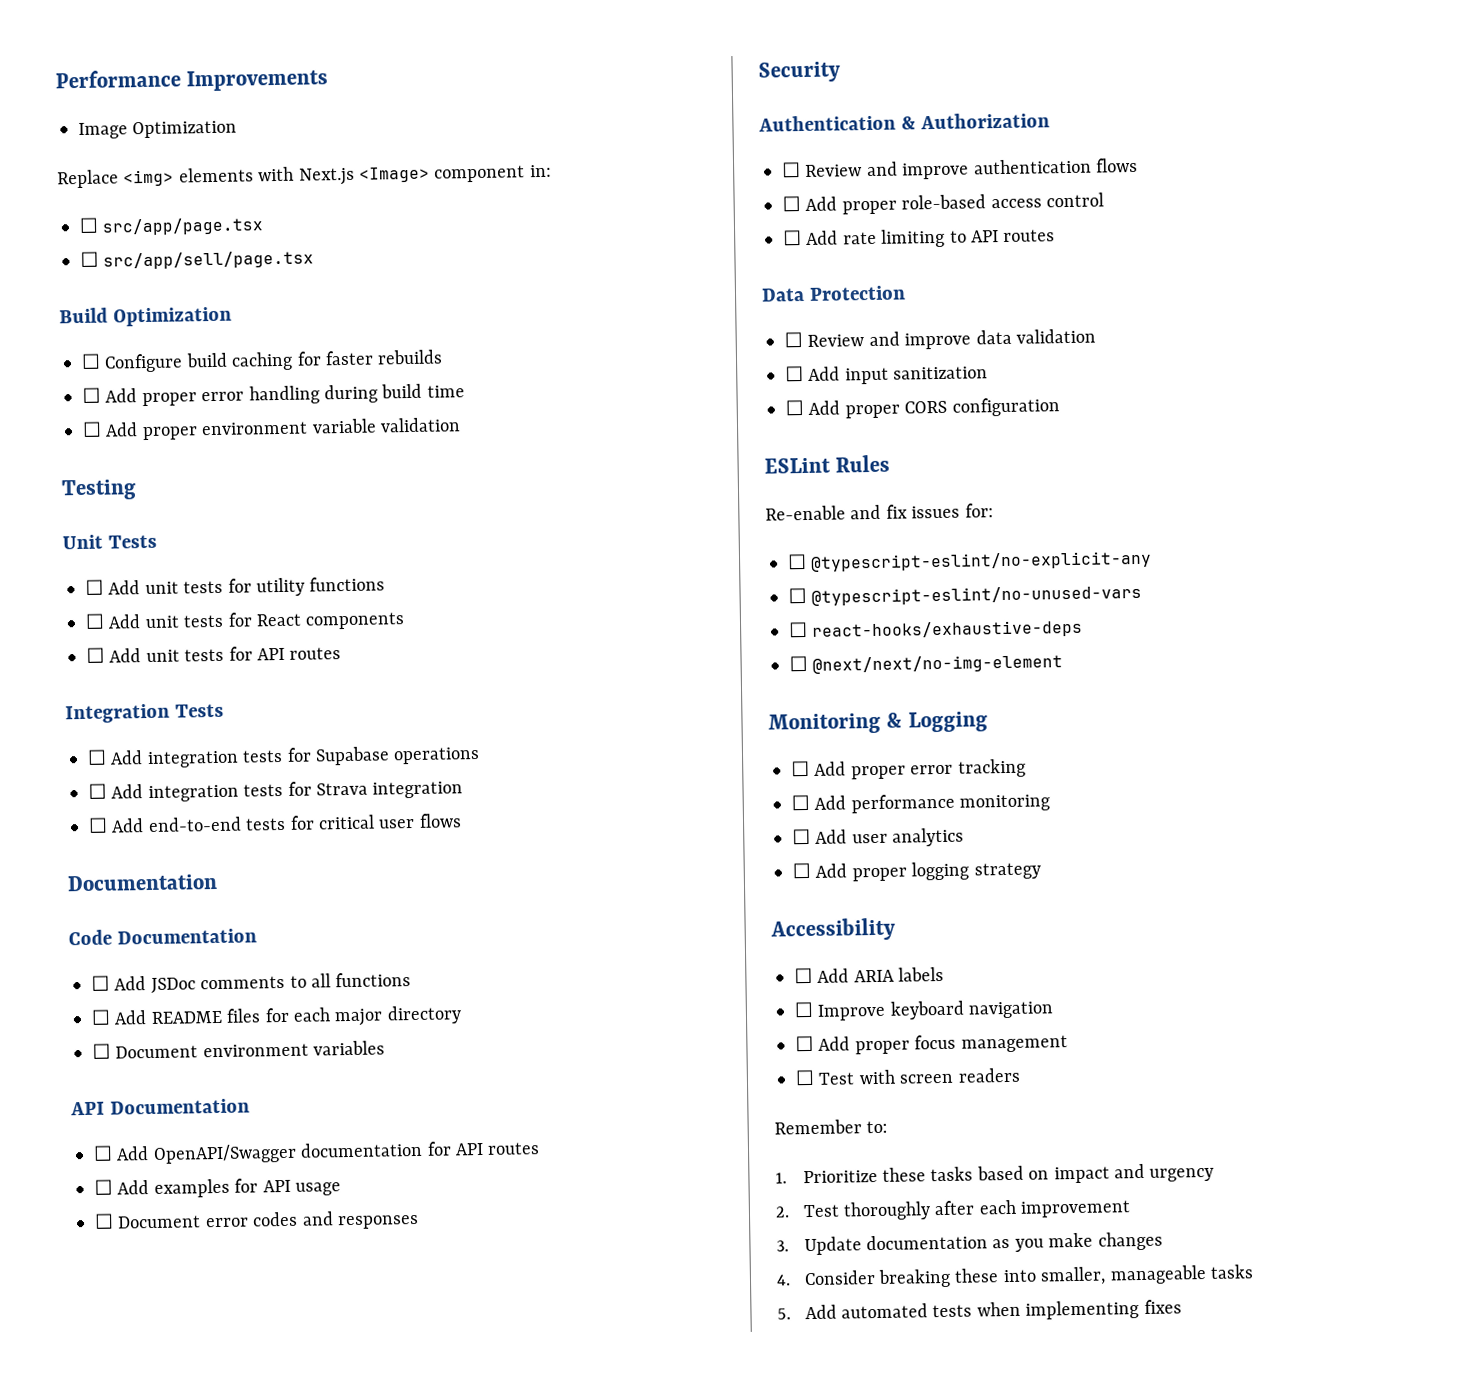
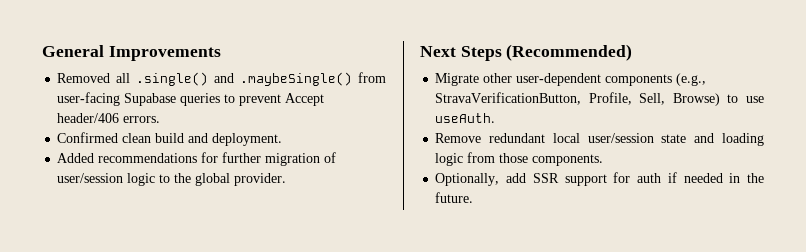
[55,69,181,89] Performance -> [42,45,104,57] General
[78,120,238,139] [57,164,552,189] [79,217,265,236] [80,250,315,270] [59,306,232,327] [81,349,444,373] [82,383,465,407] [82,417,461,441] [61,479,137,501] [62,534,157,550] [85,576,386,597] [85,612,406,630] [86,646,342,663] [65,703,224,724] [87,746,481,769] [88,781,464,803] [88,813,462,833] [67,873,217,892] [68,928,257,946] [91,972,412,994] [91,1005,462,1027] [92,1040,386,1059] [70,1098,250,1116] [93,1141,541,1164] [94,1178,341,1198] [94,1211,419,1230] [758,61,841,83] [758,112,1050,132] [782,157,1138,180] [782,192,1104,215] [783,228,1056,248] [761,285,906,302] [784,328,1096,350] [785,366,989,385] [785,397,1060,419] [764,454,891,474] [765,503,994,521] [787,550,1153,572] [788,584,1143,606] [788,619,1084,640] [789,654,1064,674] [768,711,988,735] [791,758,1026,780] [791,793,1051,814] [792,827,965,847] [792,861,1041,882] [770,917,896,942] [794,966,945,984] [794,1000,1055,1021] [795,1034,1068,1055] [795,1067,1021,1086] [774,1119,889,1135] [775,1163,1215,1184] [775,1199,1132,1221] [776,1231,1163,1256] [776,1264,1255,1288] [777,1299,1182,1320] Image Optimization // Replace <img> elements with Next.js <Image> component in: // ☐ src/app/page.tsx // ☐ src/app/sell/page.tsx // Build Optimization // ☐ Configure build caching for faster rebuilds // ☐ Add proper error handling during build time // ☐ Add proper environment variable validation // Testing // Unit Tests // ☐ Add unit tests for utility functions // ☐ Add unit tests for React components // ☐ Add unit tests for API routes // Integration Tests // ☐ Add integration tests for Supabase operations // ☐ Add integration tests for Strava integration // ☐ Add end-to-end tests for critical user flows // Documentation // Code Documentation // ☐ Add JSDoc comments to all functions // ☐ Add README files for each major directory // ☐ Document environment variables // API Documentation // ☐ Add OpenAPI/Swagger documentation for API routes // ☐ Add examples for API usage // ☐ Document error codes and responses // Security // Authentication & Authorization // ☐ Review and improve authentication flows // ☐ Add proper role-based access control // ☐ Add rate limiting to API routes // Data Protection // ☐ Review and improve data validation // ☐ Add input sanitization // ☐ Add proper CORS configuration // ESLint Rules // Re-enable and fix issues for: // ☐ @typescript-eslint/no-explicit-any // ☐ @typescript-eslint/no-unused-vars // ☐ react-hooks/exhaustive-deps // ☐ @next/next/no-img-element // Monitoring & Logging // ☐ Add proper error tracking // ☐ Add performance monitoring // ☐ Add user analytics // ☐ Add proper logging strategy // Accessibility // ☐ Add ARIA labels // ☐ Improve keyboard navigation // ☐ Add proper focus management // ☐ Test with screen readers // Remember to: // 1. Prioritize these tasks based on impact and urgency // 2. Test thoroughly after each improvement // 3. Update documentation as you make changes // 4. Consider breaking these into smaller, manageable tasks // 5. Add automated tests when implementing fixes -> [57,72,387,86] [57,92,325,106] [57,113,161,123] [57,132,283,146] [57,152,337,166] [57,173,287,186] [420,44,633,61] [435,73,707,86] [435,92,764,106] [435,113,496,123] [435,133,764,146] [435,152,604,166] [435,172,765,186] [435,192,474,203] Removed all .single() and .maybeSingle() from user-facing Supabase queries to prevent Accept header/406 errors. // Confirmed clean build and deployment. // Added recommendations for further migration of user/session logic to the global provider. // Next Steps (Recommended) // Migrate other user-dependent components (e.g., StravaVerificationButton, Profile, Sell, Browse) to use useAuth. // Remove redundant local user/session state and loading logic from those components. // Optionally, add SSR support for auth if needed in the future.

